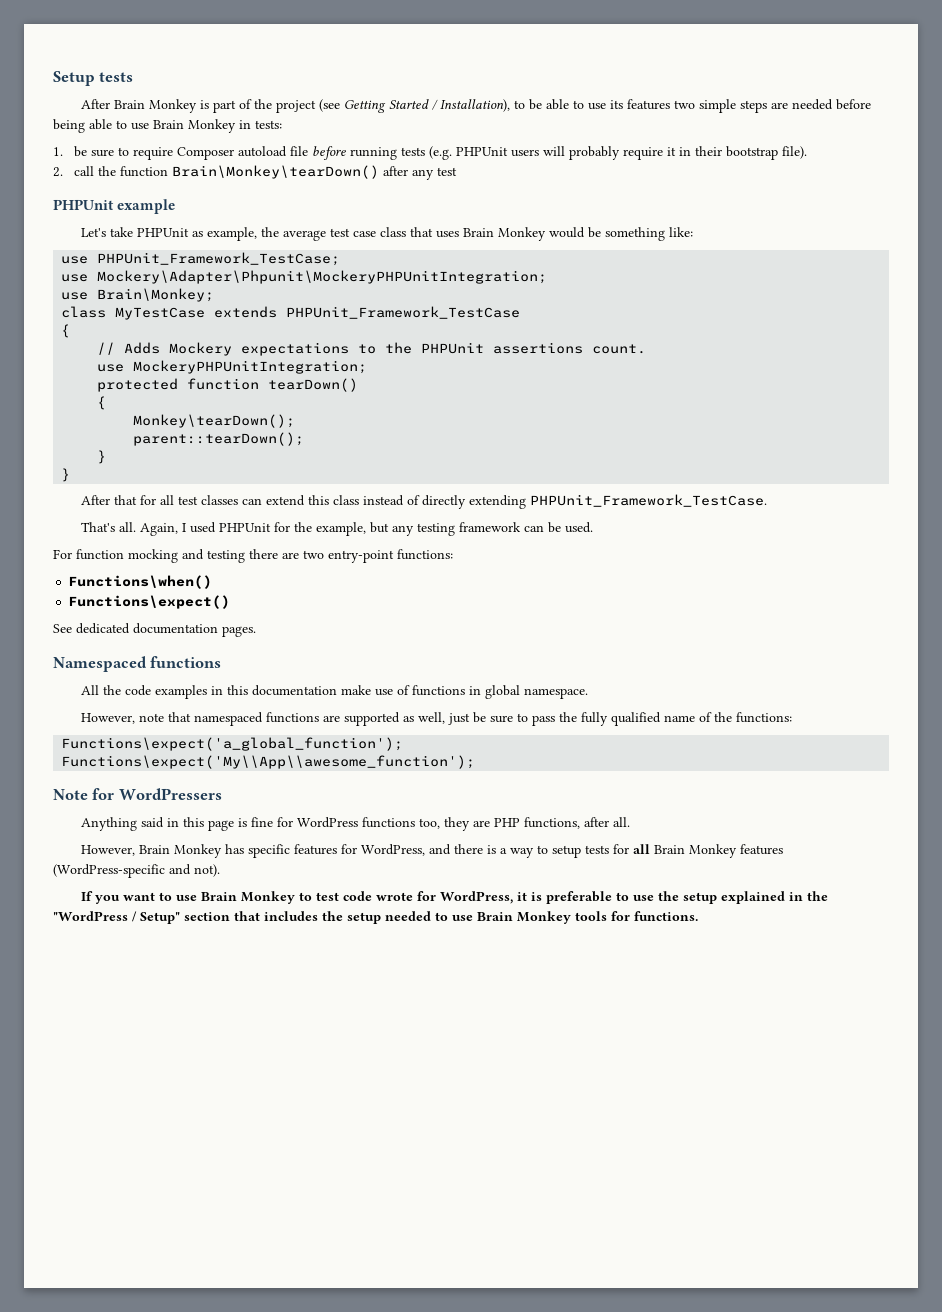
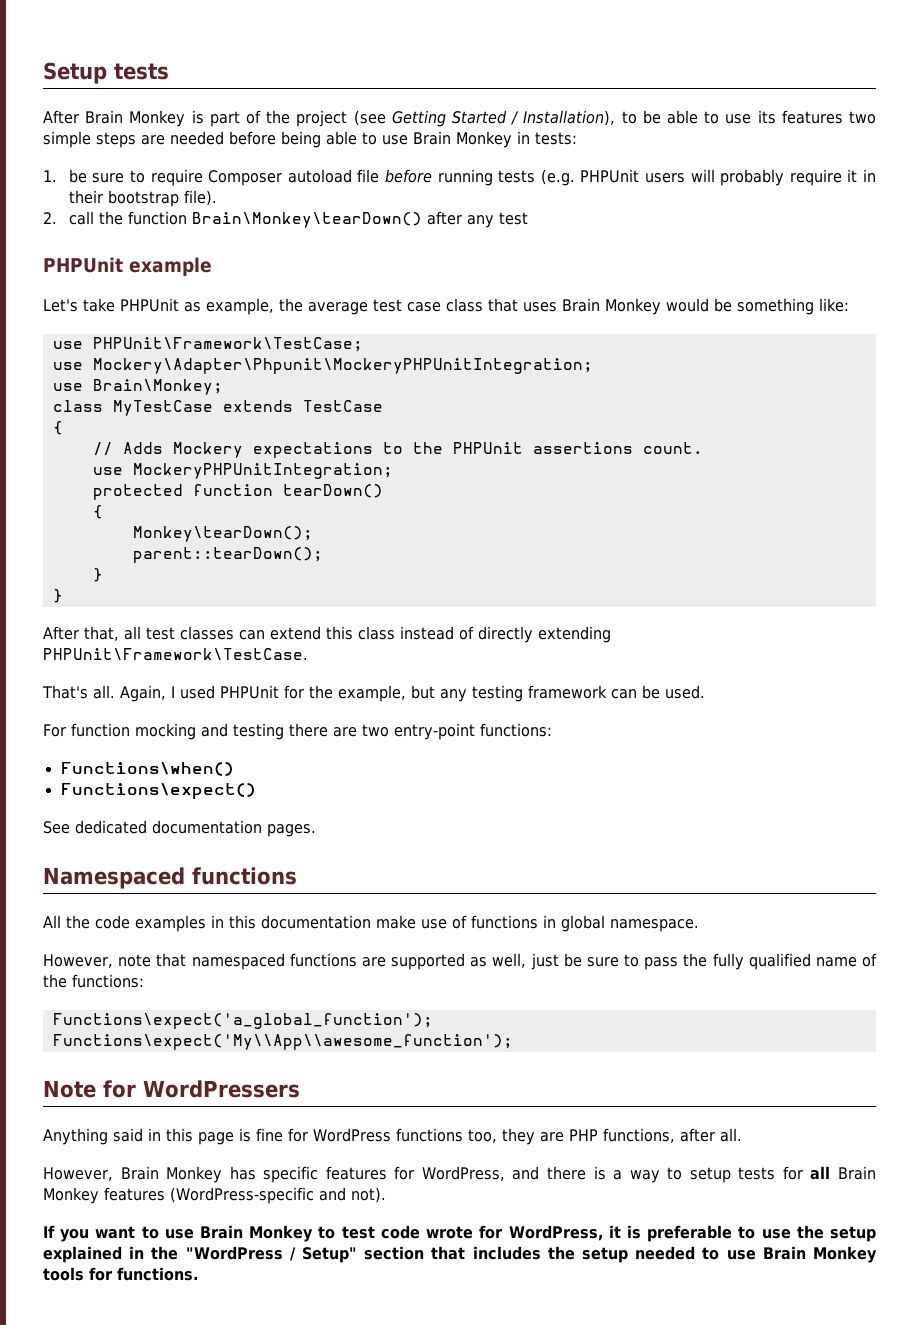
[97,252,341,266] PHPUnit_Framework_TestCase; -> [92,337,363,352] PHPUnit\Framework\TestCase;
[286,306,521,319] PHPUnit_Framework_TestCase -> [302,400,383,412] TestCase
[113,495,156,505] that for -> [84,626,119,641] that,
[529,494,767,507] PHPUnit_Framework_TestCase. -> [43,648,308,660] PHPUnit\Framework\TestCase.

